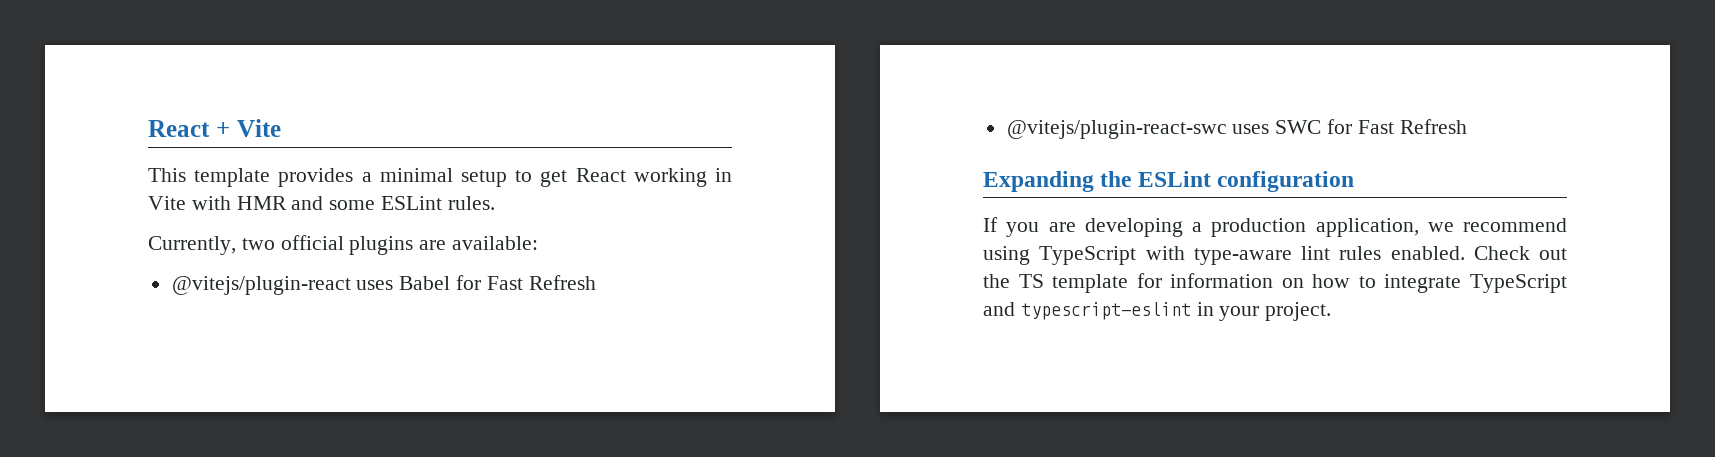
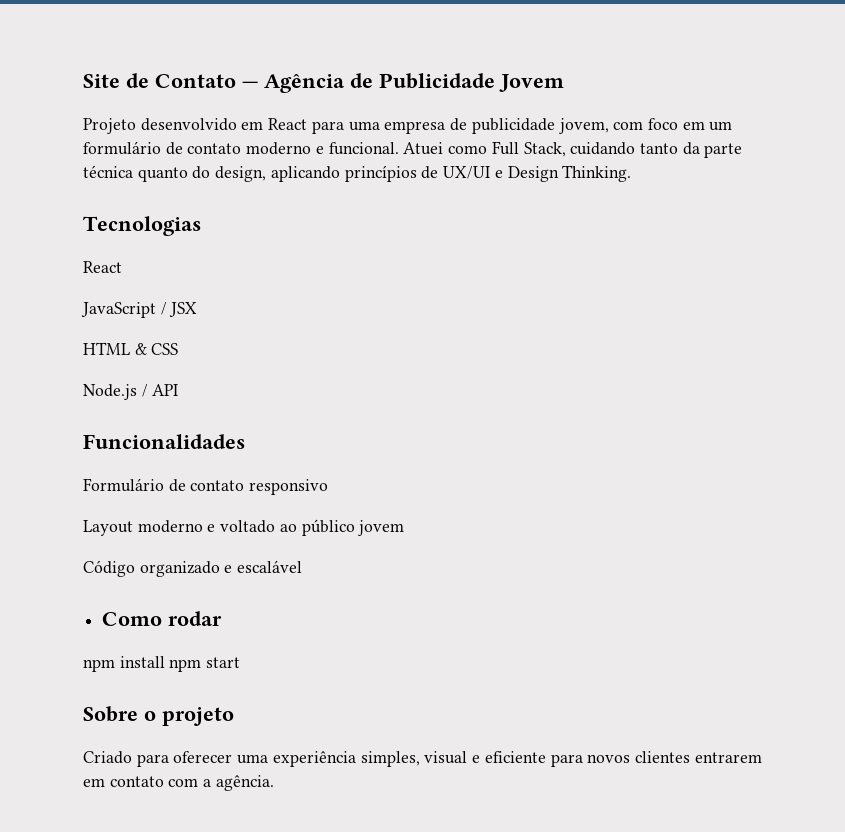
[148,119,281,137] [148,168,732,187] [148,196,495,210] [148,235,539,255] [171,275,596,295] [1006,119,1467,139] [983,171,1355,192] [983,217,1567,237] [983,246,1567,265] [983,273,1567,293] [983,302,1332,321] React + Vite // This template provides a minimal setup to get React working in Vite with HMR and some ESLint rules. // Currently, two official plugins are available: // @vitejs/plugin-react uses Babel for Fast Refresh // @vitejs/plugin-react-swc uses SWC for Fast Refresh // Expanding the ESLint configuration // If you are developing a production application, we recommend using TypeScript with type-aware lint rules enabled. Check out the TS template for information on how to integrate TypeScript and typescript-eslint in your project. -> [83,73,564,93] [83,118,733,134] [83,141,743,158] [83,165,632,182] [83,216,201,236] [83,261,122,273] [81,302,198,318] [83,342,179,355] [83,384,179,400] [83,434,245,449] [83,478,329,495] [83,519,405,536] [83,560,303,577] [102,611,223,626] [83,656,241,672] [83,706,234,726] [83,751,762,767] [83,775,274,791] Site de Contato — Agência de Publicidade Jovem // Projeto desenvolvido em React para uma empresa de publicidade jovem, com foco em um formulário de contato moderno e funcional. Atuei como Full Stack, cuidando tanto da parte técnica quanto do design, aplicando princípios de UX/UI e Design Thinking. // Tecnologias // React // JavaScript / JSX // HTML & CSS // Node.js / API // Funcionalidades // Formulário de contato responsivo // Layout moderno e voltado ao público jovem // Código organizado e escalável // Como rodar // npm install npm start // Sobre o projeto // Criado para oferecer uma experiência simples, visual e eficiente para novos clientes entrarem em contato com a agência.

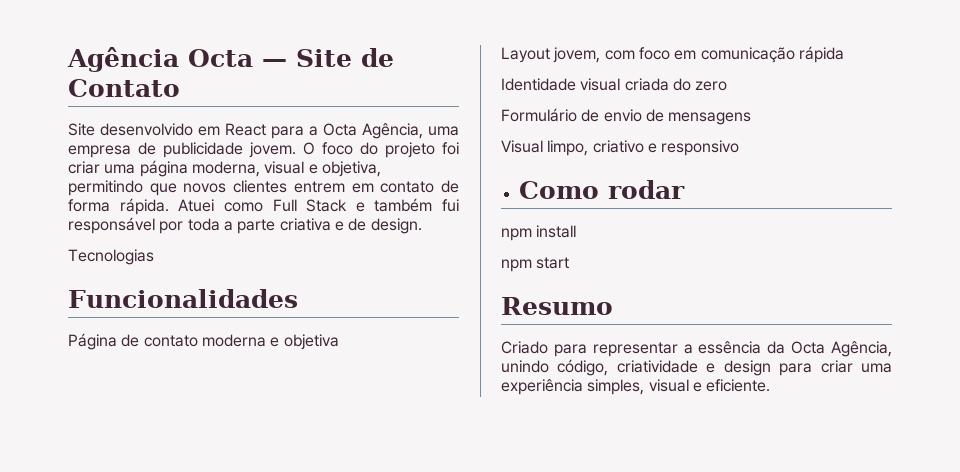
(83, 81) none -> [67,47,287,72] Agência Octa —
[242,73,564,93] [83,118,136,134] — Agência de Publicidade Jovem // Projeto -> [68,123,95,136] // Site
(344, 127) none -> [309,123,423,139] a Octa Agência,
[558,118,733,134] [83,141,743,158] [83,165,632,182] [83,216,201,236] [83,261,122,273] [81,302,198,318] [83,342,179,355] [83,384,179,400] [83,434,245,449] [83,478,329,495] [83,519,405,536] [83,560,303,577] jovem, com foco em um formulário de contato moderno e funcional. Atuei como Full Stack, cuidando tanto da parte técnica quanto do design, aplicando princípios de UX/UI e Design Thinking. // Tecnologias // React // JavaScript / JSX // HTML & CSS // Node.js / API // Funcionalidades // Formulário de contato responsivo // Layout moderno e voltado ao público jovem // Código organizado e escalável -> [249,142,459,158] [68,160,381,177] [68,180,460,196] [68,198,459,215] [68,217,422,234] [68,249,154,265] [68,289,298,308] [68,333,339,350] [501,46,844,63] [501,78,728,91] [501,108,752,125] [501,140,740,156] jovem. O foco do projeto foi criar uma página moderna, visual e objetiva, permitindo que novos clientes entrem em contato de forma rápida. Atuei como Full Stack e também fui responsável por toda a parte criativa e de design. // Tecnologias // Funcionalidades // Página de contato moderna e objetiva // Layout jovem, com foco em comunicação rápida // Identidade visual criada do zero // Formulário de envio de mensagens // Visual limpo, criativo e responsivo
(165, 662) none -> (577, 231) //
[83,706,234,726] Sobre o projeto -> [501,297,613,315] Resumo
[173,751,233,763] oferecer -> [592,341,892,357] [501,359,853,376] representar a essência da Octa Agência, unindo código, criatividade e design para criar
[484,751,762,767] [83,775,274,791] eficiente para novos clientes entrarem em contato com a agência. -> [706,379,771,392] eficiente.

